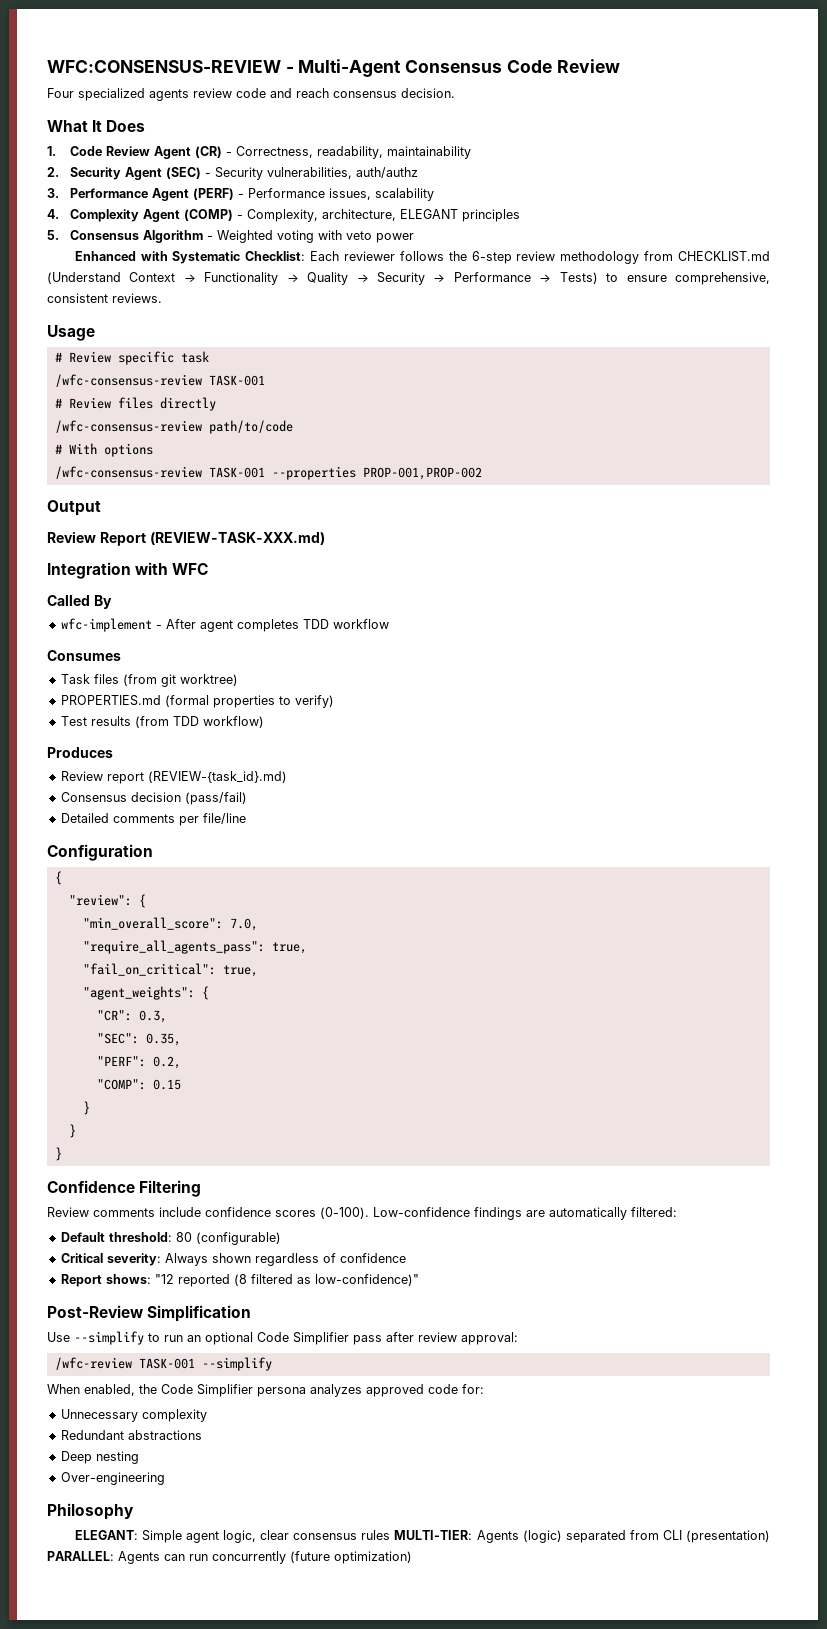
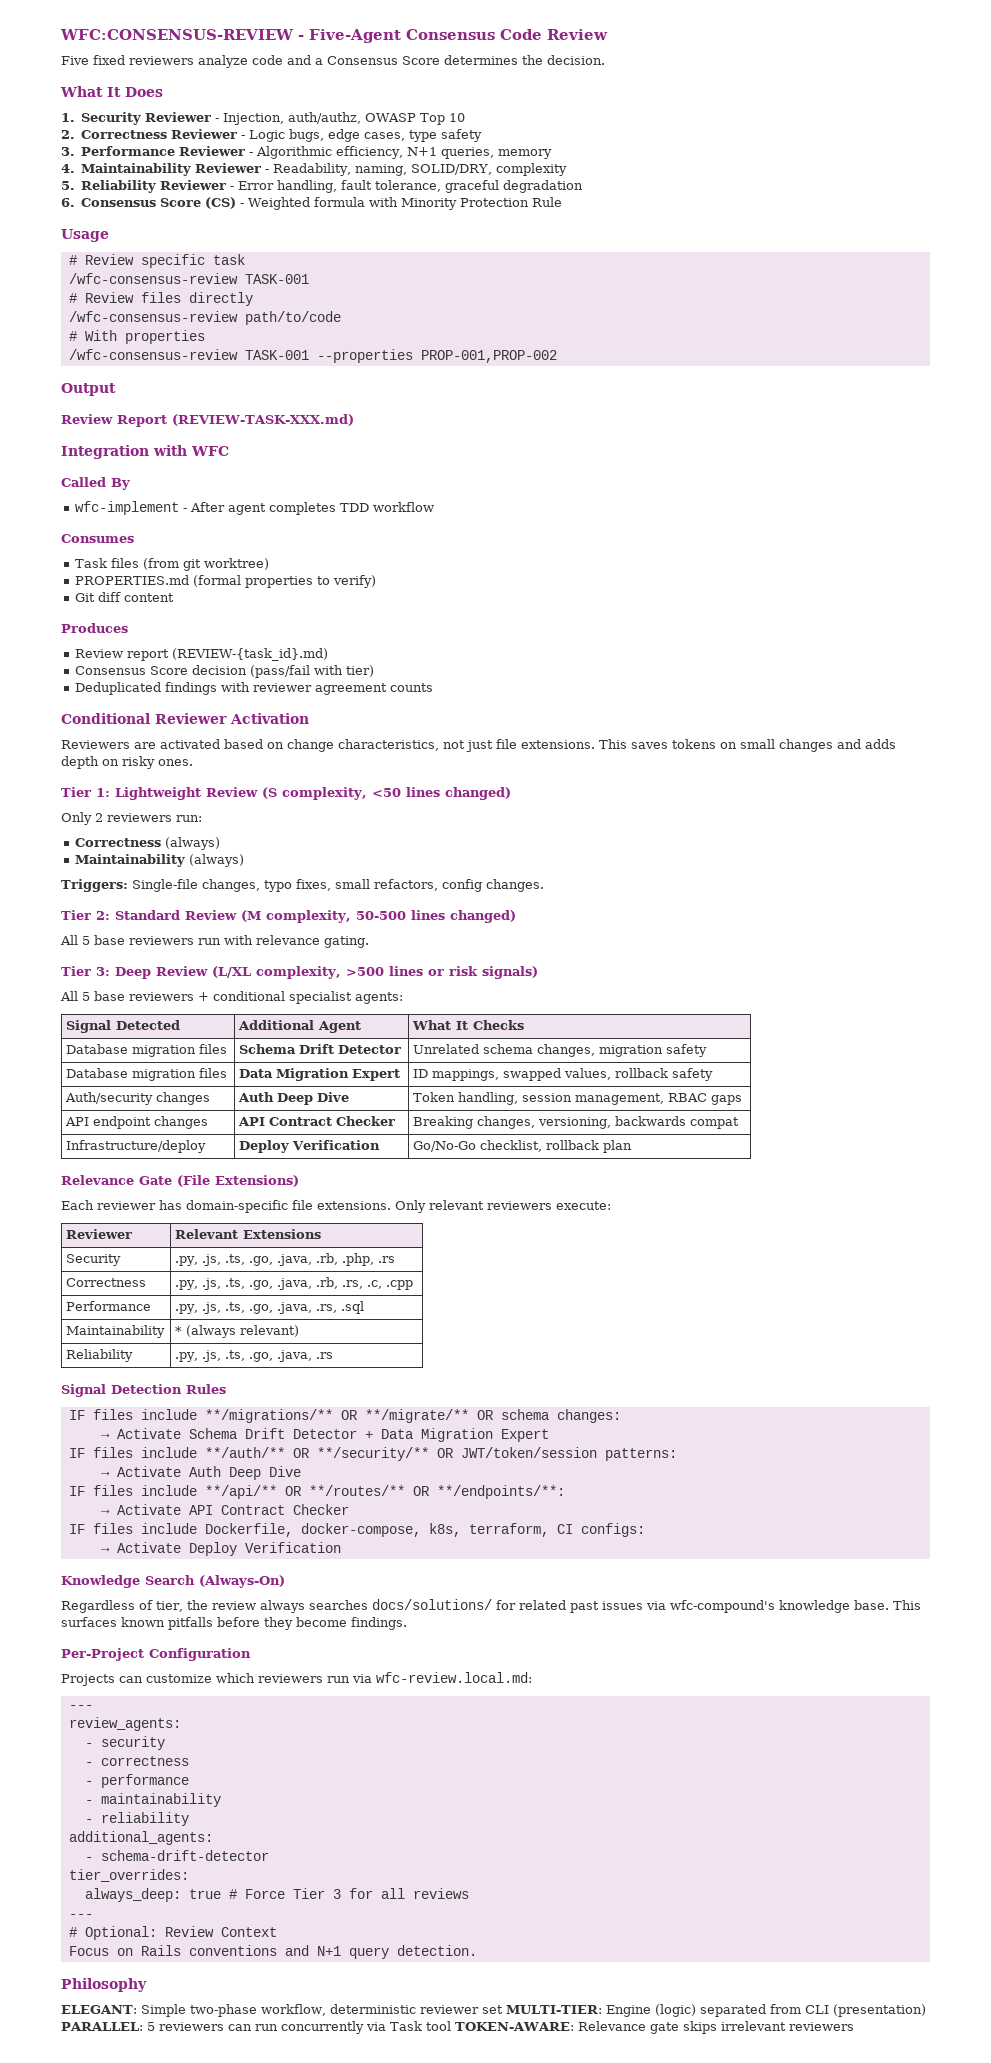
[298,59,402,77] Multi-Agent -> [309,29,401,43] Five-Agent
[47,88,397,101] Four specialized agents review code and reach consensus -> [61,55,543,68] Five fixed reviewers analyze code and a Consensus Score determines the
[69,146,471,159] [47,167,418,180] [47,188,434,201] [47,209,520,222] [47,230,414,243] [74,251,770,264] [47,272,771,285] [47,293,162,303] Code Review Agent (CR) - Correctness, readability, maintainability // 2. Security Agent (SEC) - Security vulnerabilities, auth/authz // 3. Performance Agent (PERF) - Performance issues, scalability // 4. Complexity Agent (COMP) - Complexity, architecture, ELEGANT principles // 5. Consensus Algorithm - Weighted voting with veto power // Enhanced with Systematic Checklist: Each reviewer follows the 6-step review methodology from CHECKLIST.md (Understand Context → Functionality → Quality → Security → Performance → Tests) to ensure comprehensive, consistent reviews. -> [81,112,466,125] [61,129,483,142] [61,146,553,159] [61,163,568,176] [61,180,584,193] [61,197,563,210] Security Reviewer - Injection, auth/authz, OWASP Top 10 // 2. Correctness Reviewer - Logic bugs, edge cases, type safety // 3. Performance Reviewer - Algorithmic efficiency, N+1 queries, memory // 4. Maintainability Reviewer - Readability, naming, SOLID/DRY, complexity // 5. Reliability Reviewer - Error handling, fault tolerance, graceful degradation // 6. Consensus Score (CS) - Weighted formula with Minority Protection Rule
[103,443,153,457] options -> [124,330,205,344] properties
[60,716,264,728] Test results (from TDD workflow) -> [74,592,174,602] Git diff content
[130,792,247,805] [60,813,246,826] [47,844,153,861] [54,871,62,885] [68,894,146,908] [82,917,258,931] [82,940,307,954] [82,963,258,977] [82,986,209,1000] [96,1010,167,1023] [96,1033,181,1046] [96,1056,181,1069] [96,1079,181,1090] [82,1101,90,1115] [68,1124,76,1138] [54,1147,62,1161] [47,1180,202,1197] [47,1207,677,1220] [60,1232,281,1245] [60,1253,406,1266] [60,1274,419,1287] [47,1305,252,1322] [47,1331,518,1345] [54,1357,272,1371] [47,1384,484,1397] [60,1409,207,1422] [60,1430,202,1440] [60,1451,139,1464] [60,1472,165,1485] [47,1503,134,1520] [74,1530,519,1543] decision (pass/fail) // Detailed comments per file/line // Configuration // { // "review": { // "min_overall_score": 7.0, // "require_all_agents_pass": true, // "fail_on_critical": true, // "agent_weights": { // "CR": 0.3, // "SEC": 0.35, // "PERF": 0.2, // "COMP": 0.15 // } // } // } // Confidence Filtering // Review comments include confidence scores (0-100). Low-confidence findings are automatically filtered: // Default threshold: 80 (configurable) // Critical severity: Always shown regardless of confidence // Report shows: "12 reported (8 filtered as low-confidence)" // Post-Review Simplification // Use --simplify to run an optional Code Simplifier pass after review approval: // /wfc-review TASK-001 --simplify // When enabled, the Code Simplifier persona analyzes approved code for: // Unnecessary complexity // Redundant abstractions // Deep nesting // Over-engineering // Philosophy // ELEGANT: Simple agent logic, clear consensus rules MULTI-TIER: Agents -> [149,665,374,678] [74,682,433,695] [61,713,309,724] [61,739,896,752] [61,756,193,769] [61,787,511,800] [61,812,202,825] [74,837,220,850] [74,854,244,867] [61,879,544,892] [61,910,516,923] [60,935,369,948] [61,966,538,979] [60,991,403,1004] [66,1020,181,1033] [238,1020,362,1033] [412,1020,525,1030] [66,1044,228,1057] [239,1044,402,1054] [413,1044,708,1057] [66,1068,228,1081] [239,1068,401,1081] [413,1068,714,1081] [65,1092,211,1105] [238,1092,350,1105] [413,1092,743,1105] [65,1116,209,1129] [238,1116,396,1126] [413,1116,740,1129] [66,1140,207,1153] [239,1140,381,1153] [413,1140,633,1153] [61,1175,299,1187] [61,1200,611,1213] [66,1229,133,1239] [175,1229,322,1239] [66,1254,122,1266] [175,1253,396,1266] [66,1278,147,1287] [175,1277,414,1290] [66,1301,152,1311] [175,1301,365,1314] [66,1325,166,1338] [175,1325,300,1338] [66,1349,134,1362] [175,1350,334,1362] [61,1384,226,1397] [68,1409,621,1423] [100,1428,549,1442] [68,1447,677,1461] [100,1466,301,1480] [68,1485,565,1499] [100,1504,349,1515] [68,1523,645,1537] [100,1542,341,1556] [61,1575,285,1588] [61,1599,921,1613] [61,1617,407,1630] [61,1648,251,1661] [61,1672,532,1686] [68,1705,93,1709] [68,1717,181,1731] [84,1736,165,1750] [84,1756,189,1766] [84,1774,189,1788] [84,1793,221,1807] [84,1812,189,1826] [68,1831,213,1845] [84,1850,269,1861] [68,1869,189,1882] [84,1888,469,1902] [68,1914,93,1918] [68,1926,277,1940] [68,1945,477,1959] [61,1978,147,1992] [61,2004,651,2017] Score decision (pass/fail with tier) // Deduplicated findings with reviewer agreement counts // Conditional Reviewer Activation // Reviewers are activated based on change characteristics, not just file extensions. This saves tokens on small changes and adds depth on risky ones. // Tier 1: Lightweight Review (S complexity, <50 lines changed) // Only 2 reviewers run: // Correctness (always) // Maintainability (always) // Triggers: Single-file changes, typo fixes, small refactors, config changes. // Tier 2: Standard Review (M complexity, 50-500 lines changed) // All 5 base reviewers run with relevance gating. // Tier 3: Deep Review (L/XL complexity, >500 lines or risk signals) // All 5 base reviewers + conditional specialist agents: // Signal Detected | Additional Agent | What It Checks // Database migration files | Schema Drift Detector | Unrelated schema changes, migration safety // Database migration files | Data Migration Expert | ID mappings, swapped values, rollback safety // Auth/security changes | Auth Deep Dive | Token handling, session management, RBAC gaps // API endpoint changes | API Contract Checker | Breaking changes, versioning, backwards compat // Infrastructure/deploy | Deploy Verification | Go/No-Go checklist, rollback plan // Relevance Gate (File Extensions) // Each reviewer has domain-specific file extensions. Only relevant reviewers execute: // Reviewer | Relevant Extensions // Security | .py, .js, .ts, .go, .java, .rb, .php, .rs // Correctness | .py, .js, .ts, .go, .java, .rb, .rs, .c, .cpp // Performance | .py, .js, .ts, .go, .java, .rs, .sql // Maintainability | * (always relevant) // Reliability | .py, .js, .ts, .go, .java, .rs // Signal Detection Rules // IF files include **/migrations/** OR **/migrate/** OR schema changes: // → Activate Schema Drift Detector + Data Migration Expert // IF files include **/auth/** OR **/security/** OR JWT/token/session patterns: // → Activate Auth Deep Dive // IF files include **/api/** OR **/routes/** OR **/endpoints/**: // → Activate API Contract Checker // IF files include Dockerfile, docker-compose, k8s, terraform, CI configs: // → Activate Deploy Verification // Knowledge Search (Always-On) // Regardless of tier, the review always searches docs/solutions/ for related past issues via wfc-compound's knowledge base. This surfaces known pitfalls before they become findings. // Per-Project Configuration // Projects can customize which reviewers run via wfc-review.local.md: // --- // review_agents: // - security // - correctness // - performance // - maintainability // - reliability // additional_agents: // - schema-drift-detector // tier_overrides: // always_deep: true # Force Tier 3 for all reviews // --- // # Optional: Review Context // Focus on Rails conventions and N+1 query detection. // Philosophy // ELEGANT: Simple two-phase workflow, deterministic reviewer set MULTI-TIER: Engine
[118,1551,160,1564] Agents -> [147,2022,224,2031] 5 reviewers
[290,1551,412,1564] (future optimization) -> [366,2021,854,2034] via Task tool TOKEN-AWARE: Relevance gate skips irrelevant reviewers

